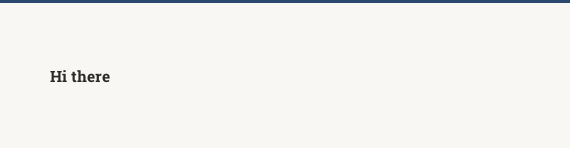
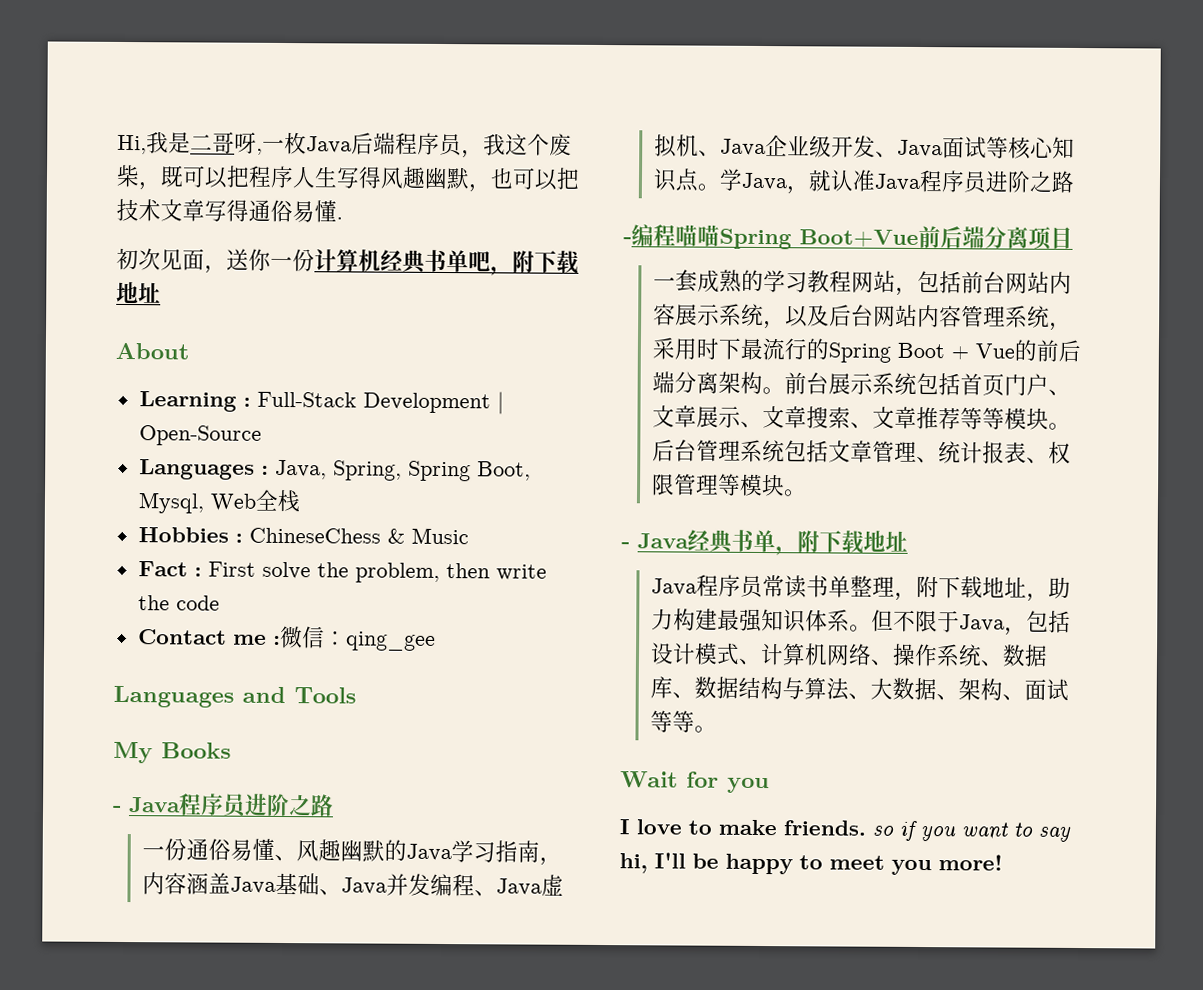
[50,70,111,83] Hi there -> [117,131,572,159] [116,164,580,193] [116,198,343,223] [116,247,579,276] [116,281,161,304] [115,342,189,360] [138,391,504,415] [138,425,262,446] [138,459,531,482] [137,489,301,514] [137,527,469,545] [137,561,547,583] [137,595,220,611] [137,625,436,651] [113,685,356,708] [113,741,231,764] [112,793,334,818] [142,838,563,866] [142,872,565,897] [654,134,1076,160] [653,168,1076,195] [623,224,1073,250] [653,269,1073,296] [653,303,1073,331] [652,337,1082,363] [652,371,1072,396] [652,405,1072,430] [652,439,1072,464] [651,473,808,497] [621,529,908,556] [651,574,1072,602] [651,608,1072,636] [650,642,1049,667] [650,676,1070,701] [650,710,718,733] [620,771,770,794] [619,819,1071,842] [619,852,1003,876] Hi,我是二哥呀,一枚Java后端程序员，我这个废柴，既可以把程序人生写得风趣幽默，也可以把技术文章写得通俗易懂. // 初次见面，送你一份计算机经典书单吧，附下载地址 // About // Learning : Full-Stack Development | Open-Source // Languages : Java, Spring, Spring Boot, Mysql, Web全栈 // Hobbies : ChineseChess & Music // Fact : First solve the problem, then write the code // Contact me :微信：qing_gee // Languages and Tools // My Books // - Java程序员进阶之路 // 一份通俗易懂、风趣幽默的Java学习指南，内容涵盖Java基础、Java并发编程、Java虚拟机、Java企业级开发、Java面试等核心知识点。学Java，就认准Java程序员进阶之路 // -编程喵喵Spring Boot+Vue前后端分离项目 // 一套成熟的学习教程网站，包括前台网站内容展示系统，以及后台网站内容管理系统，采用时下最流行的Spring Boot + Vue的前后端分离架构。前台展示系统包括首页门户、文章展示、文章搜索、文章推荐等等模块。后台管理系统包括文章管理、统计报表、权限管理等模块。 // - Java经典书单，附下载地址 // Java程序员常读书单整理，附下载地址，助力构建最强知识体系。但不限于Java，包括设计模式、计算机网络、操作系统、数据库、数据结构与算法、大数据、架构、面试等等。 // Wait for you // I love to make friends. so if you want to say hi, I'll be happy to meet you more!

